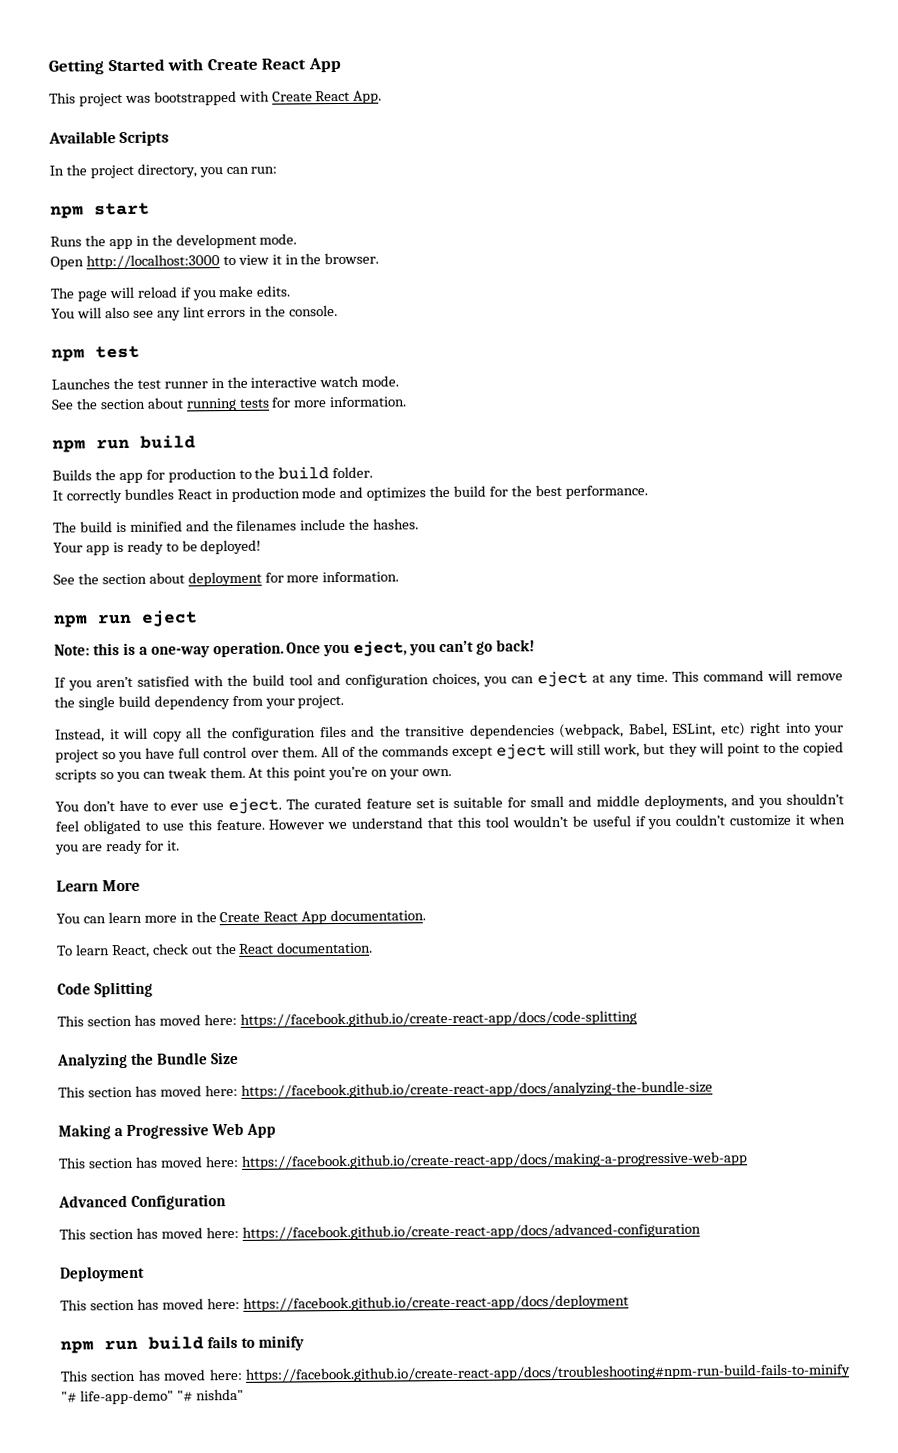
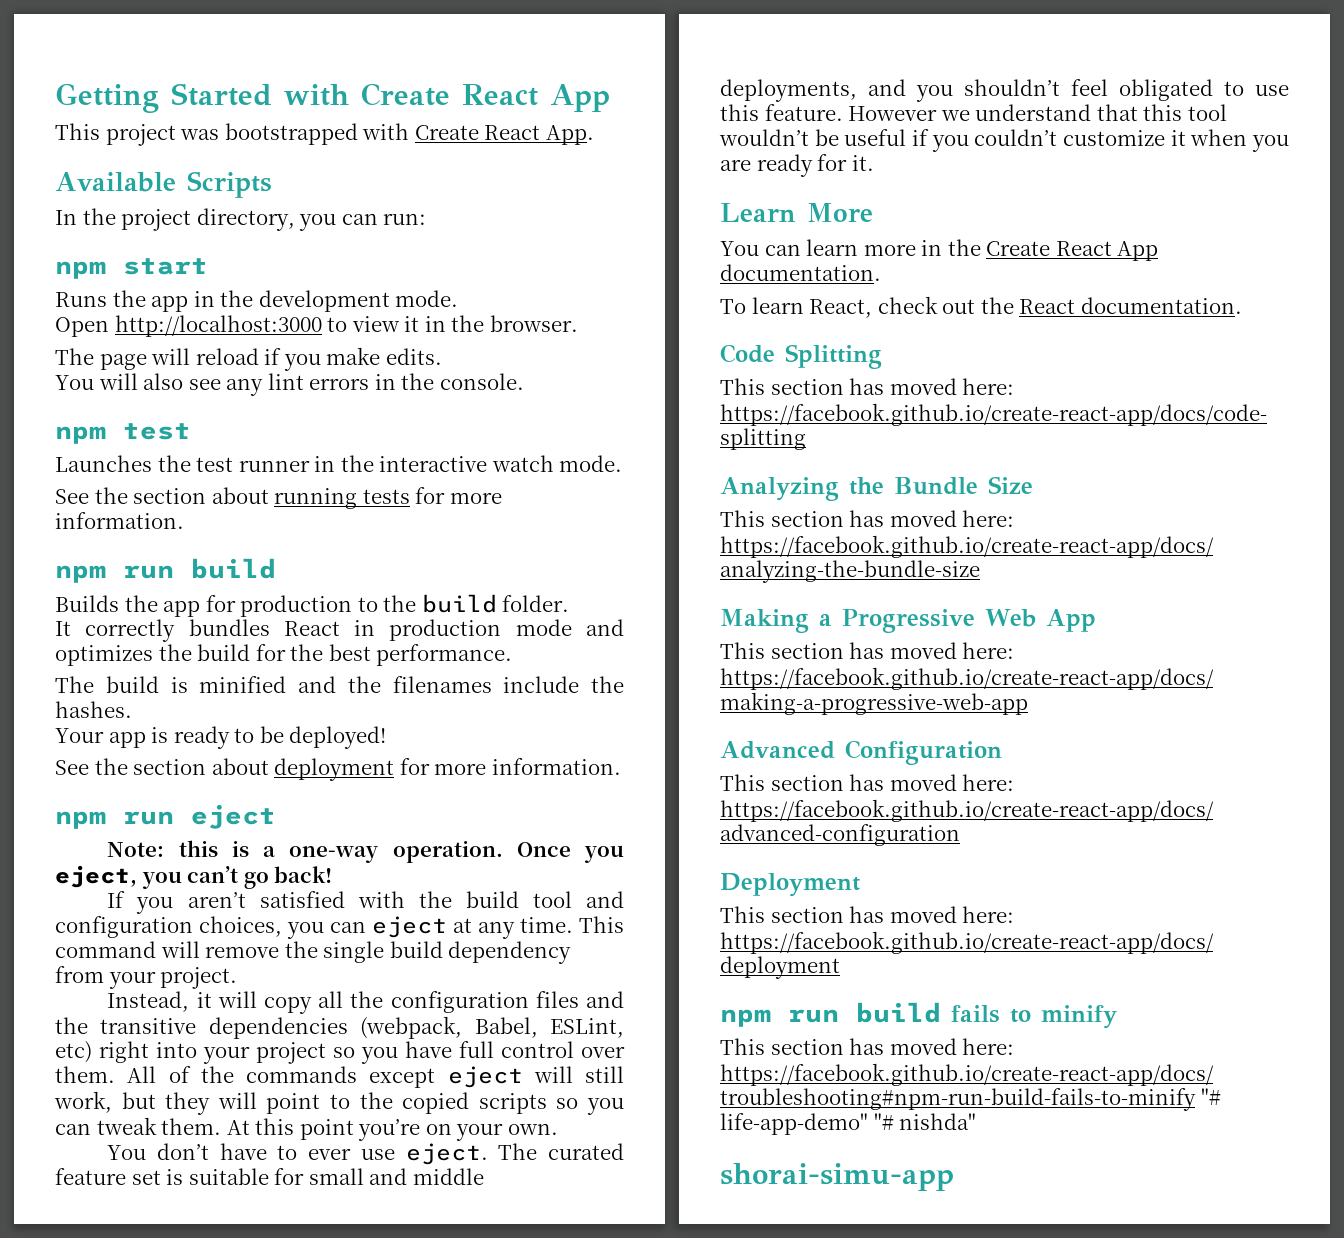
(244, 1394) none -> [720,1163,954,1191] // shorai-simu-app

